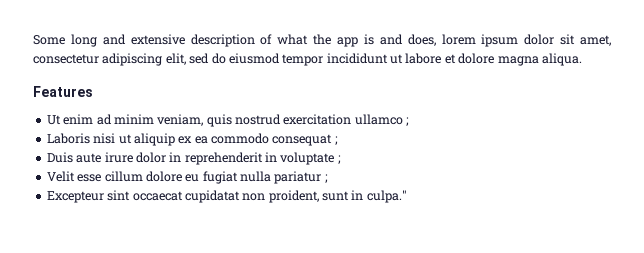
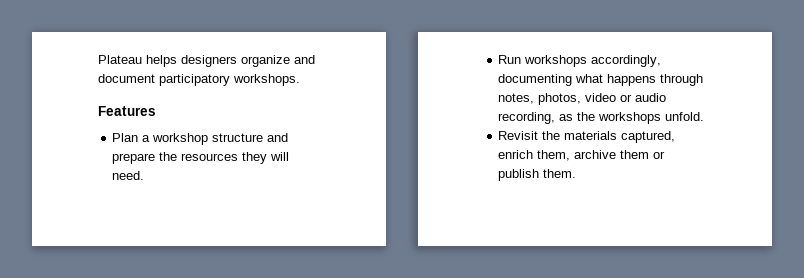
[33,34,611,47] [33,53,582,66] [33,86,93,97] [46,114,410,127] [46,133,338,146] [46,152,341,165] [46,171,328,184] [46,190,407,203] Some long and extensive description of what the app is and does, lorem ipsum dolor sit amet, consectetur adipiscing elit, sed do eiusmod tempor incididunt ut labore et dolore magna aliqua. // Features // Ut enim ad minim veniam, quis nostrud exercitation ullamco ; // Laboris nisi ut aliquip ex ea commodo consequat ; // Duis aute irure dolor in reprehenderit in voluptate ; // Velit esse cillum dolore eu fugiat nulla pariatur ; // Excepteur sint occaecat cupidatat non proident, sunt in culpa." -> [98,55,315,67] [98,74,300,86] [98,106,156,116] [112,133,289,145] [112,152,290,164] [112,171,145,180] [498,55,662,67] [498,74,704,86] [498,93,667,105] [498,112,705,124] [498,131,676,143] [498,150,666,161] [498,169,577,181] Plateau helps designers organize and document participatory workshops. // Features // Plan a workshop structure and prepare the resources they will need. // Run workshops accordingly, documenting what happens through notes, photos, video or audio recording, as the workshops unfold. // Revisit the materials captured, enrich them, archive them or publish them.

